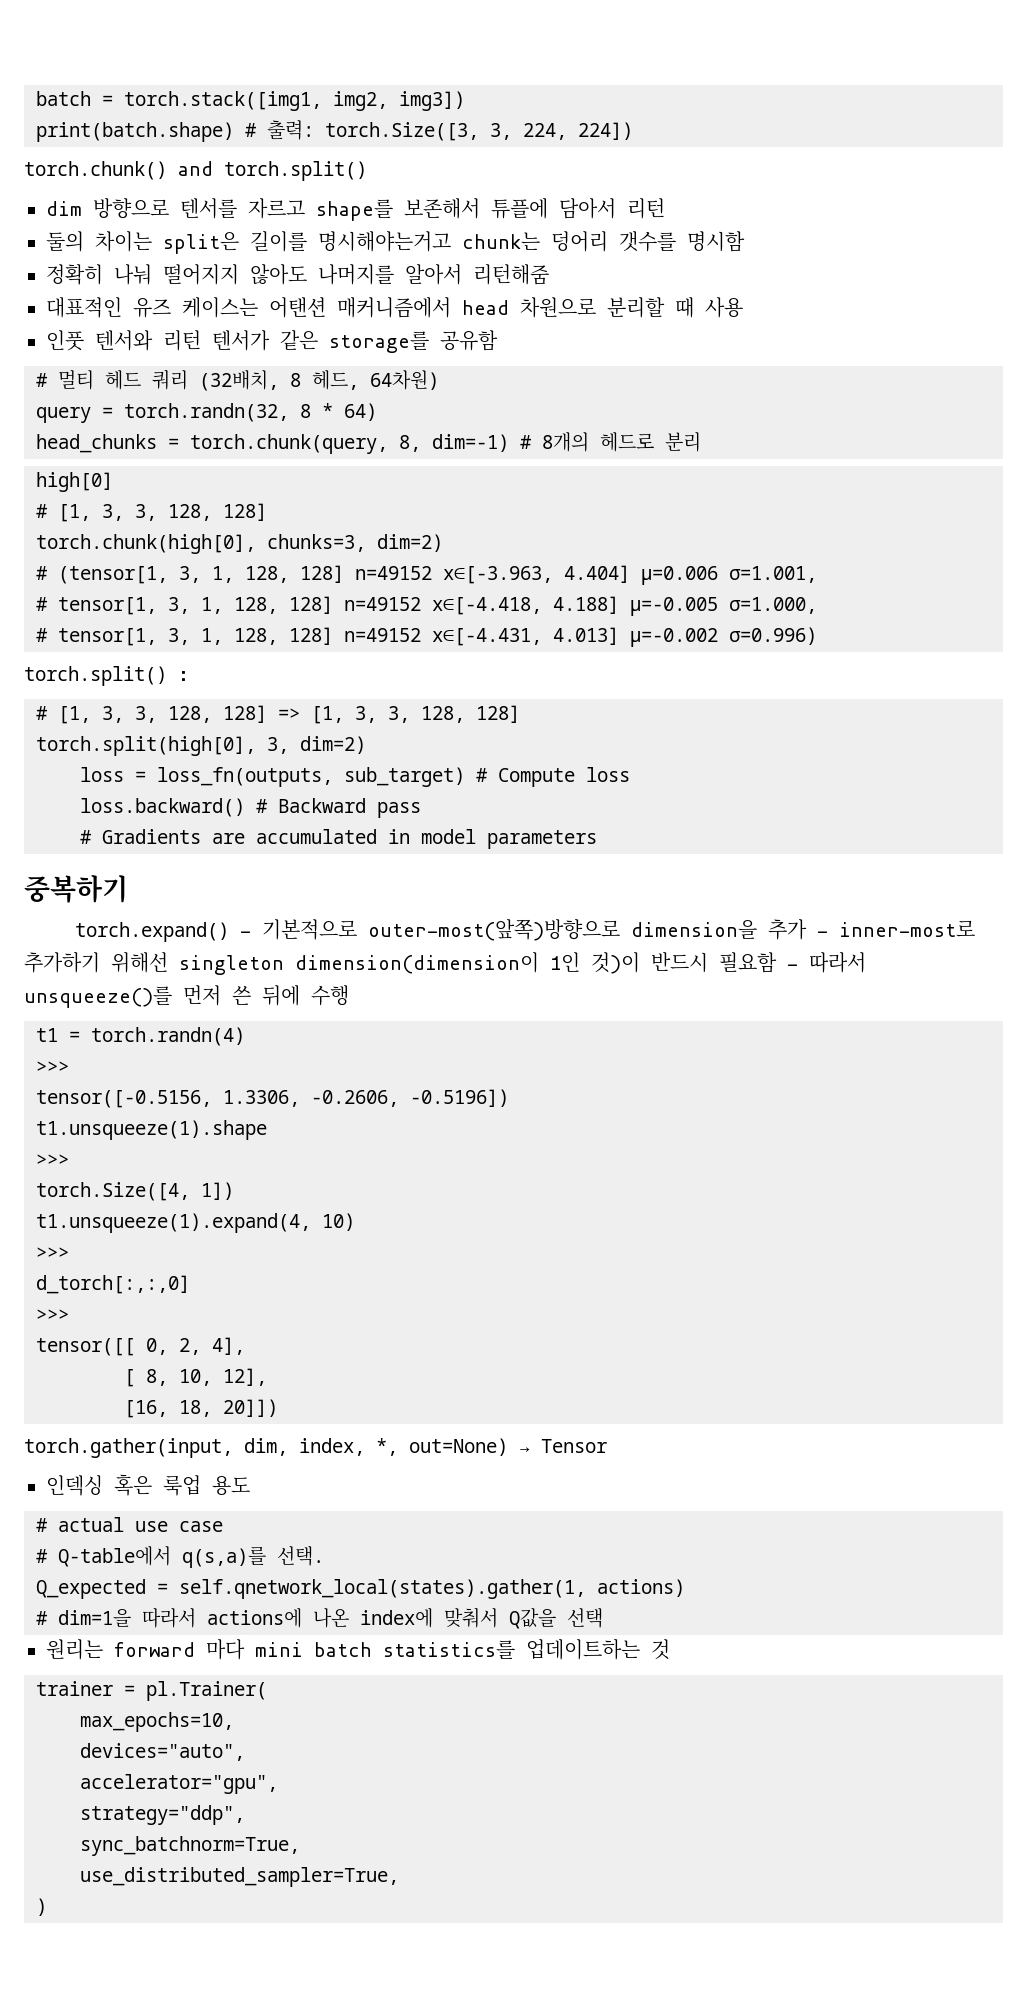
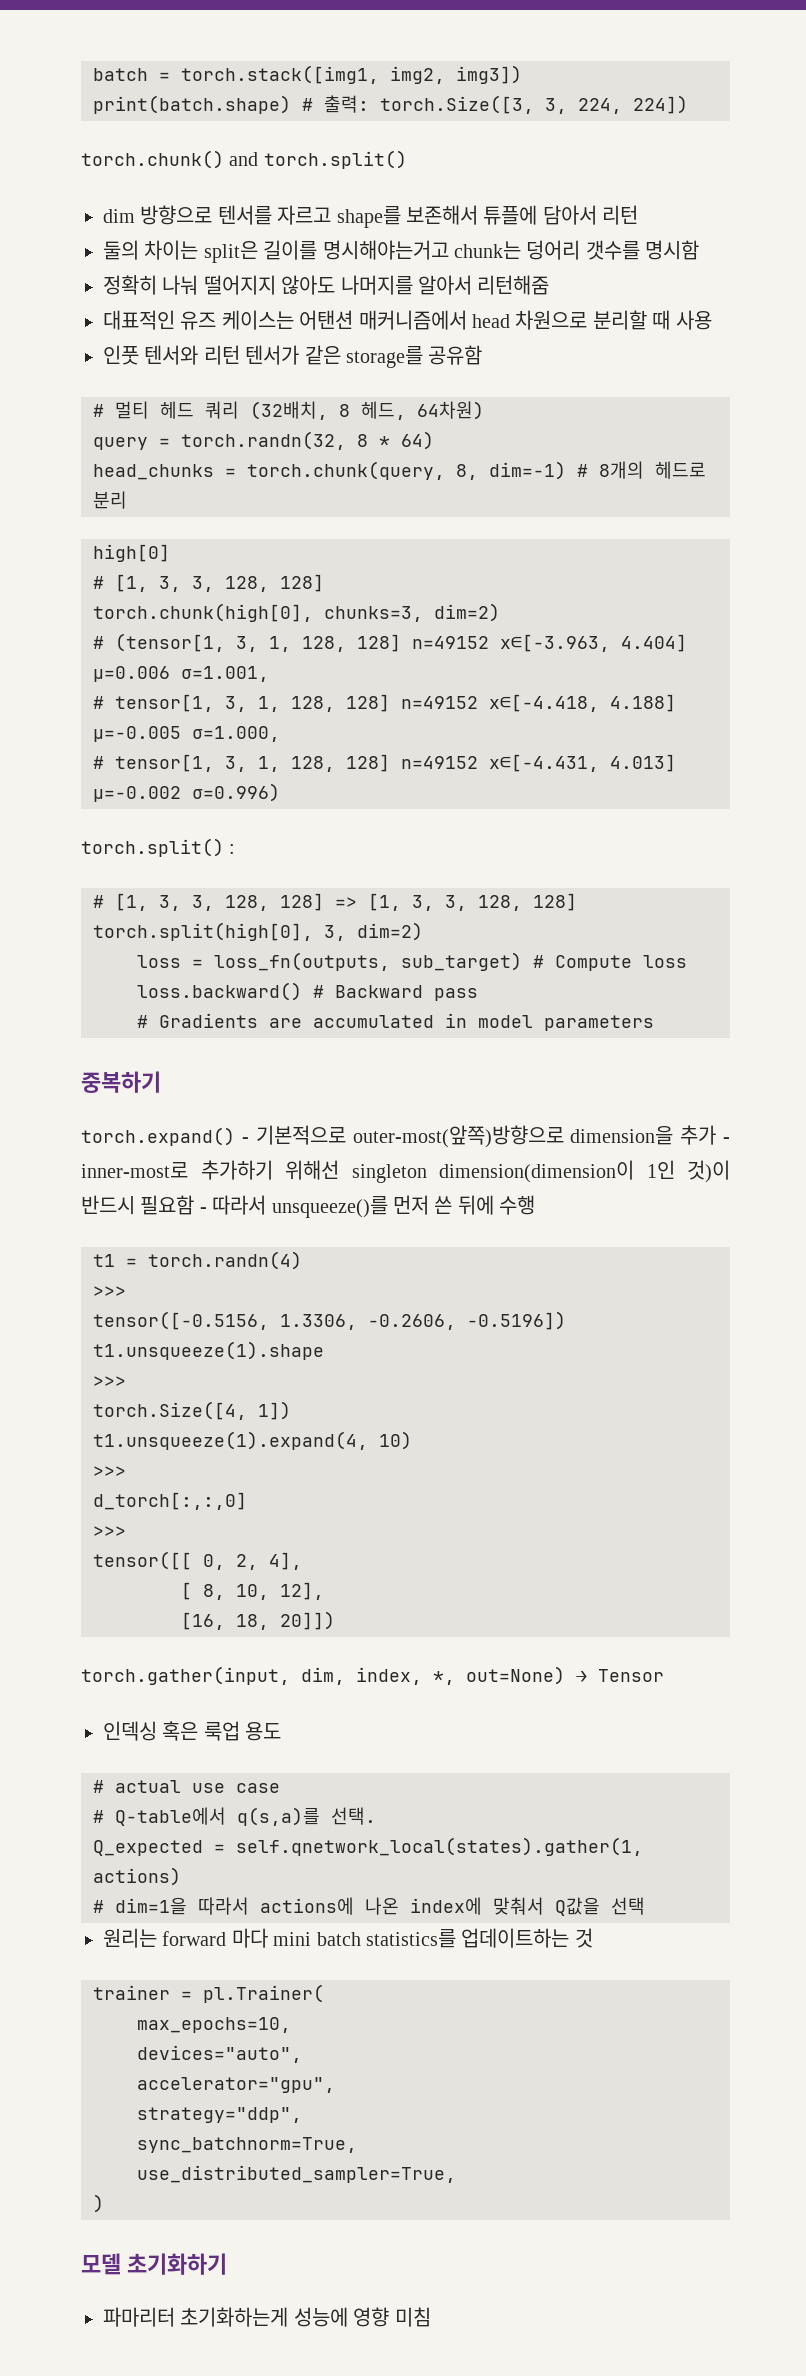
(47, 1907) none -> [81,2253,227,2275] [103,2307,431,2327] // 모델 초기화하기 // 파마리터 초기화하는게 성능에 영향 미침

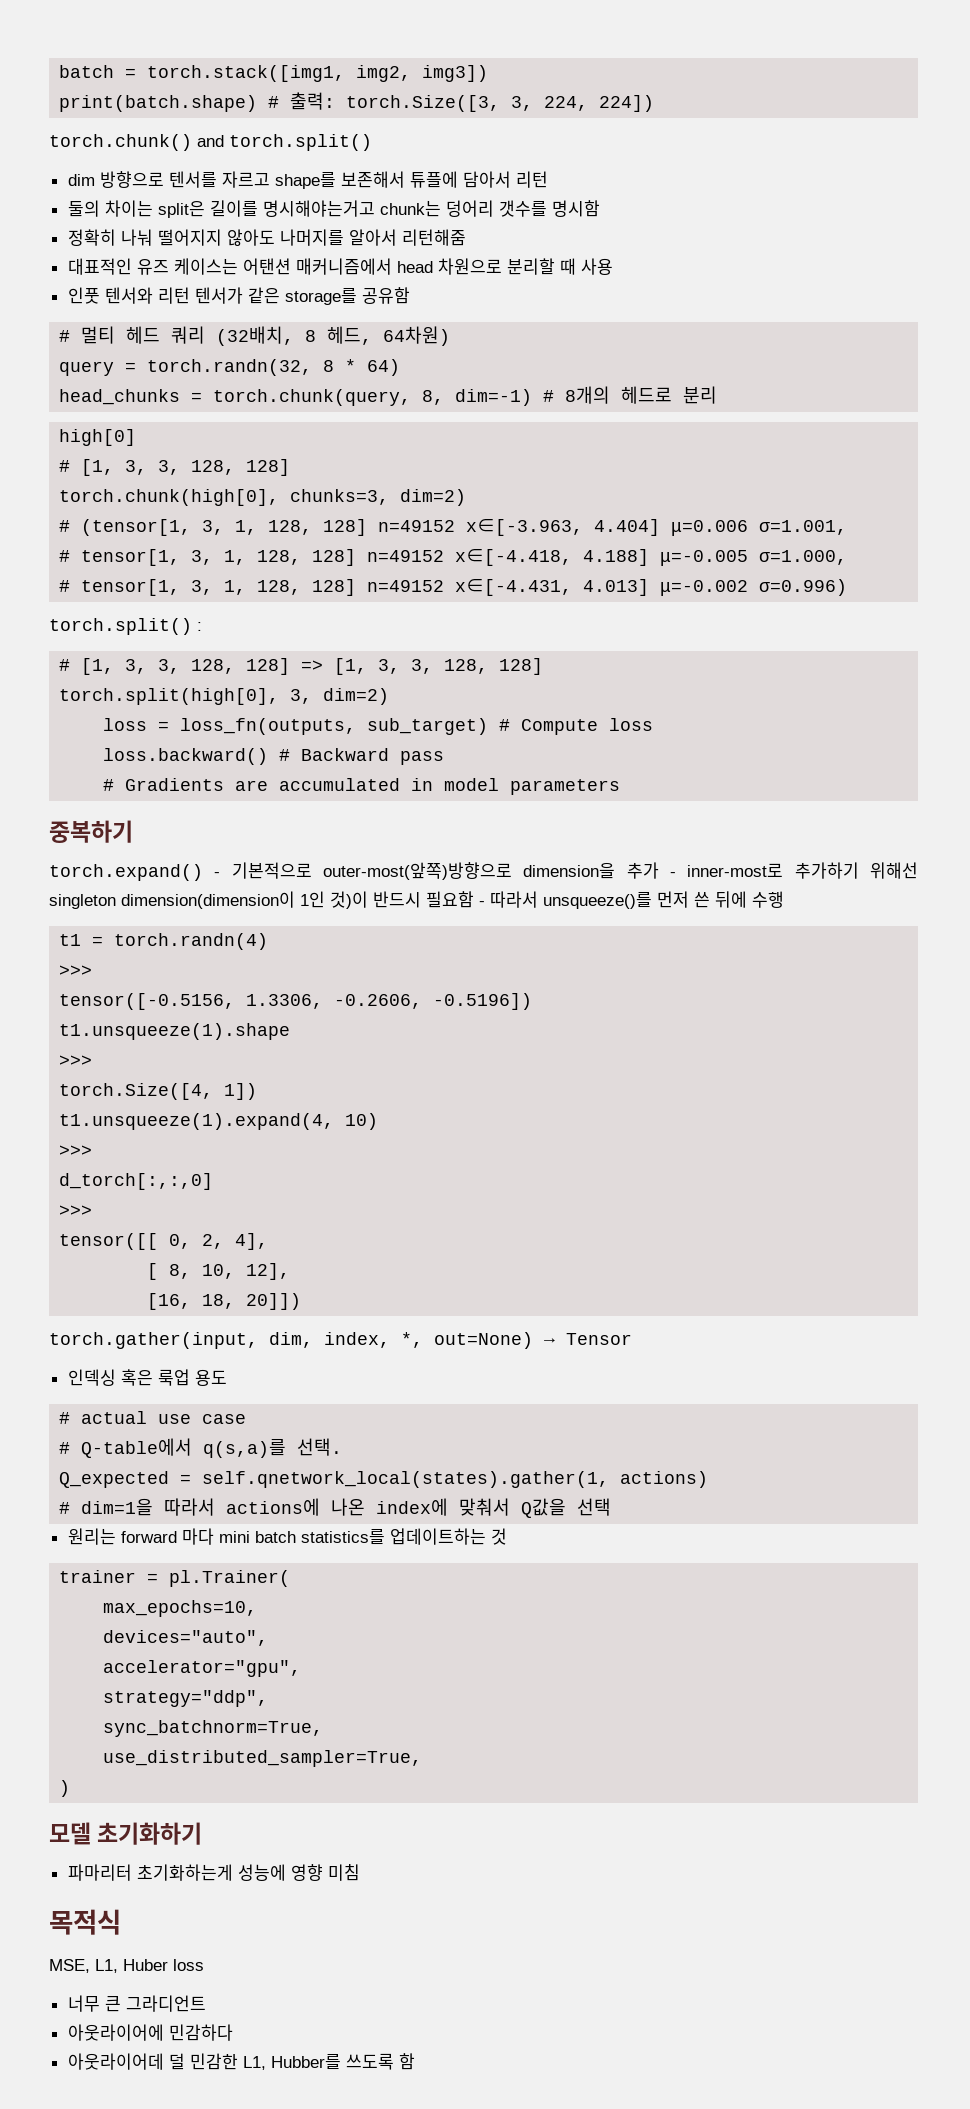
(431, 2317) none -> [49,1909,121,1935] [49,1959,204,1973] [67,1995,206,2012] [67,2024,233,2041] [67,2053,415,2070] // 목적식 // MSE, L1, Huber loss // 너무 큰 그라디언트 // 아웃라이어에 민감하다 // 아웃라이어데 덜 민감한 L1, Hubber를 쓰도록 함

